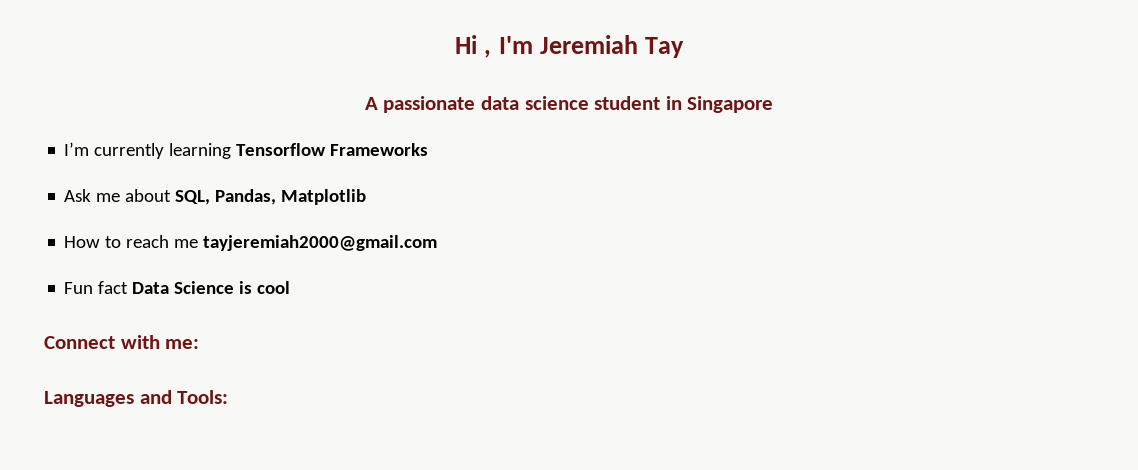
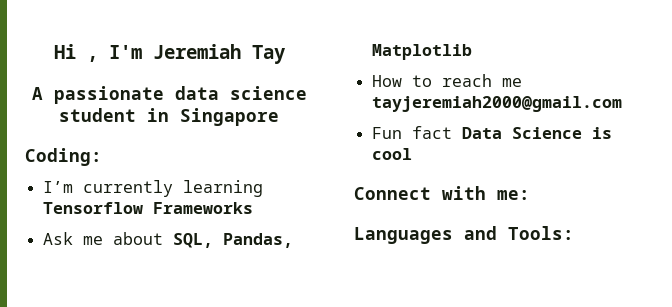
(774, 104) none -> [25,148,102,166] // Coding:

